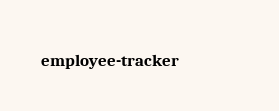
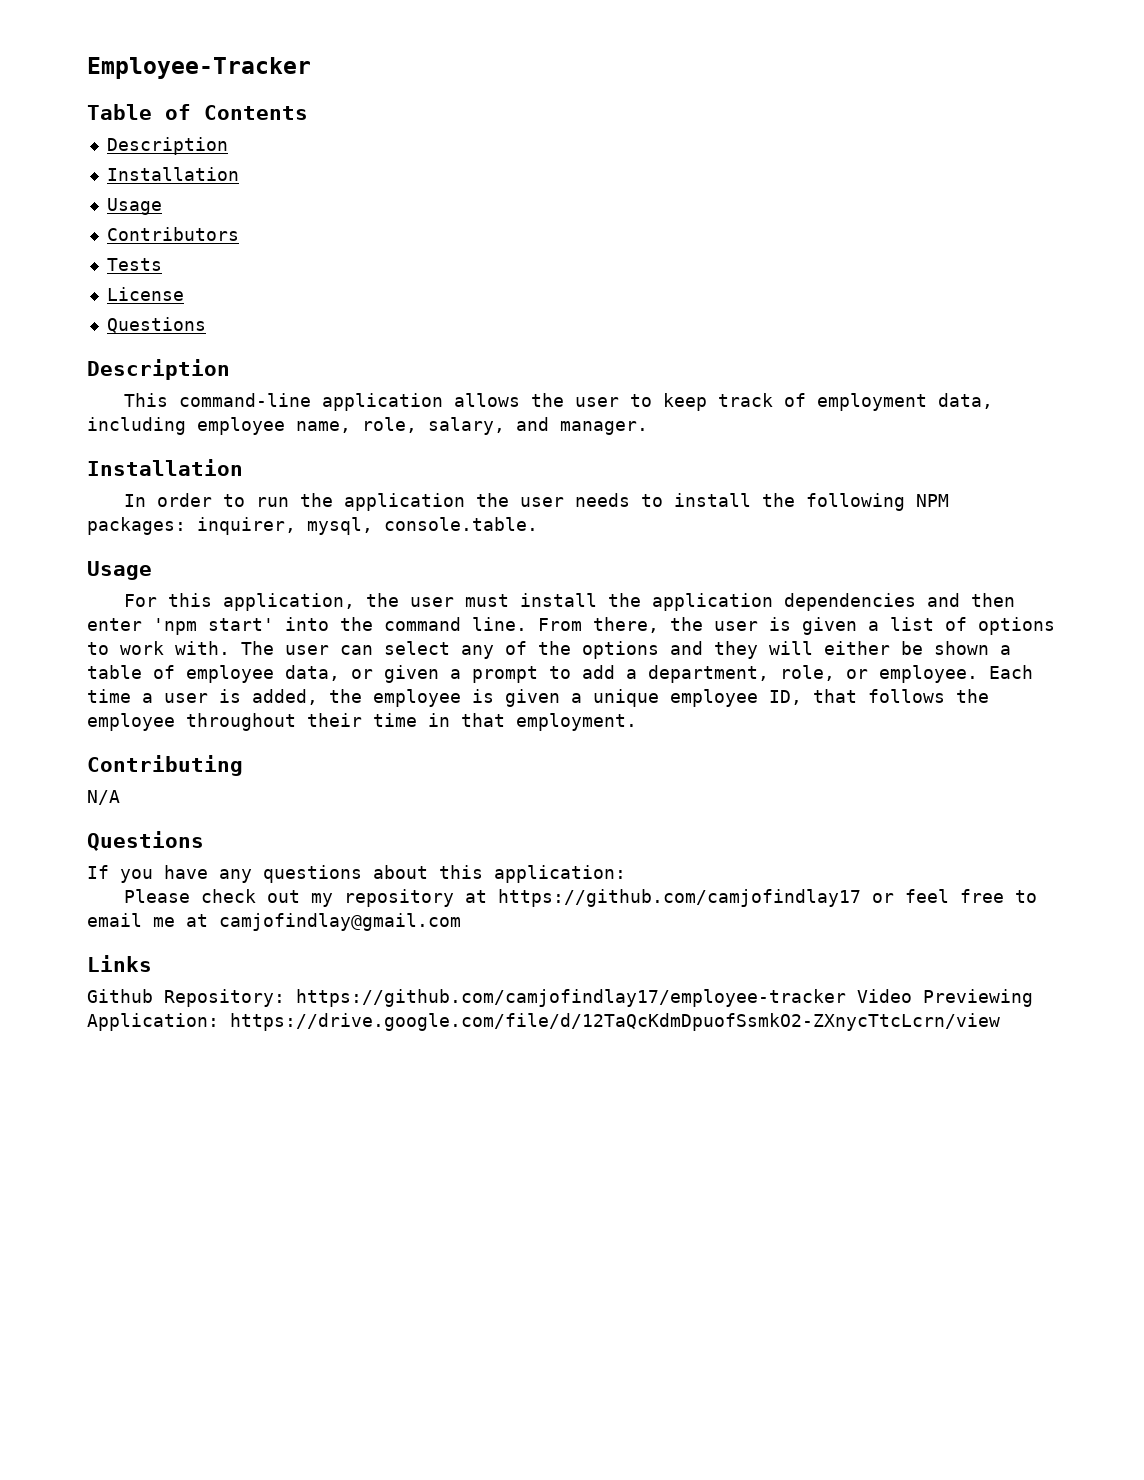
[41,54,179,69] employee-tracker -> [87,57,311,79] [87,104,308,120] [106,137,228,155] [106,167,239,181] [106,198,162,215] [106,227,239,241] [106,258,162,271] [106,287,184,301] [106,317,206,333] [87,359,230,380] [123,393,993,411] [87,417,648,435] [87,459,243,476] [123,493,949,511] [87,517,538,535] [87,561,152,580] [123,593,1015,611] [87,617,1055,635] [87,641,1011,659] [87,665,1033,683] [87,689,989,707] [87,713,637,731] [87,755,243,776] [87,790,120,805] [87,831,204,851] [87,865,626,883] [123,889,1037,907] [87,913,461,931] [87,955,152,972] [87,989,1033,1007] [87,1013,1000,1031] Employee-Tracker // Table of Contents // Description // Installation // Usage // Contributors // Tests // License // Questions // Description // This command-line application allows the user to keep track of employment data, including employee name, role, salary, and manager. // Installation // In order to run the application the user needs to install the following NPM packages: inquirer, mysql, console.table. // Usage // For this application, the user must install the application dependencies and then enter 'npm start' into the command line. From there, the user is given a list of options to work with. The user can select any of the options and they will either be shown a table of employee data, or given a prompt to add a department, role, or employee. Each time a user is added, the employee is given a unique employee ID, that follows the employee throughout their time in that employment. // Contributing // N/A // Questions // If you have any questions about this application: // Please check out my repository at https://github.com/camjofindlay17 or feel free to email me at camjofindlay@gmail.com // Links // Github Repository: https://github.com/camjofindlay17/employee-tracker Video Previewing Application: https://drive.google.com/file/d/12TaQcKdmDpuofSsmkO2-ZXnycTtcLcrn/view

